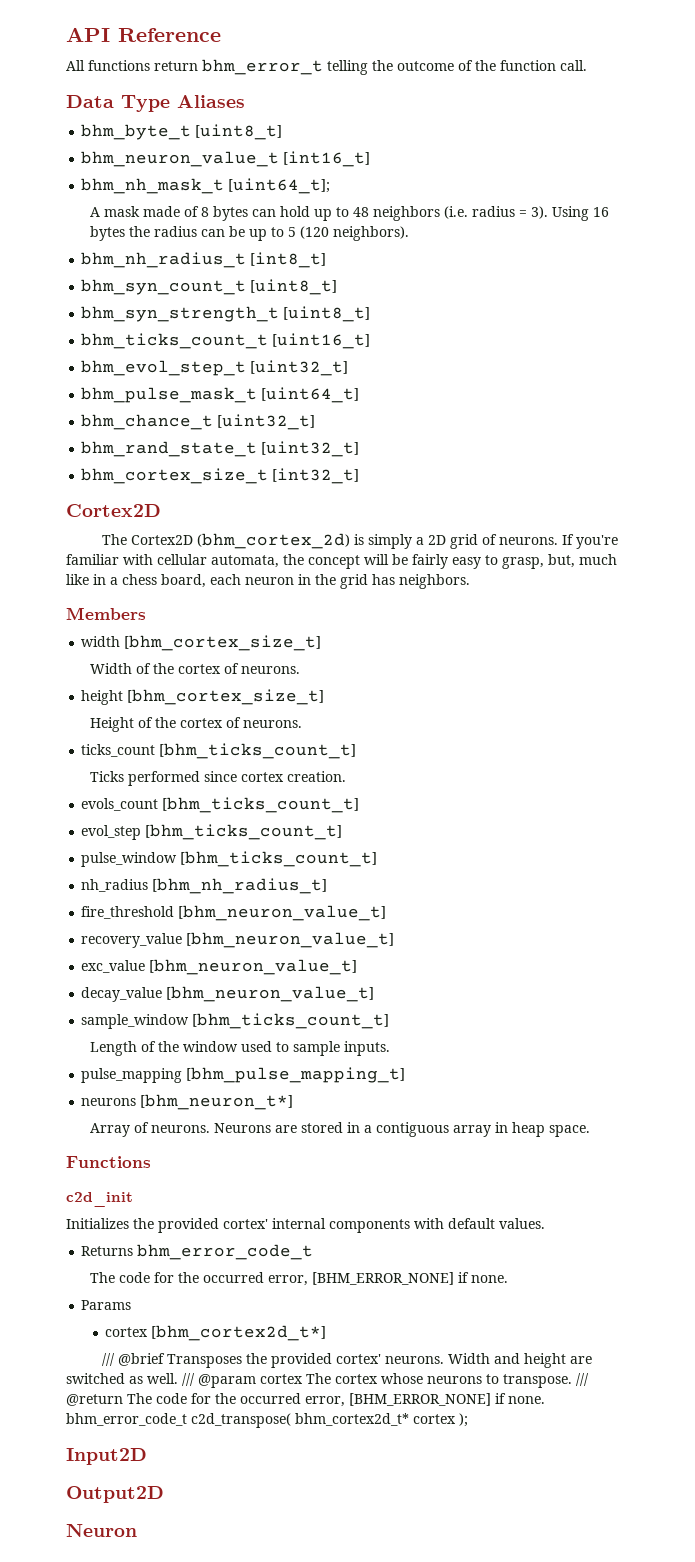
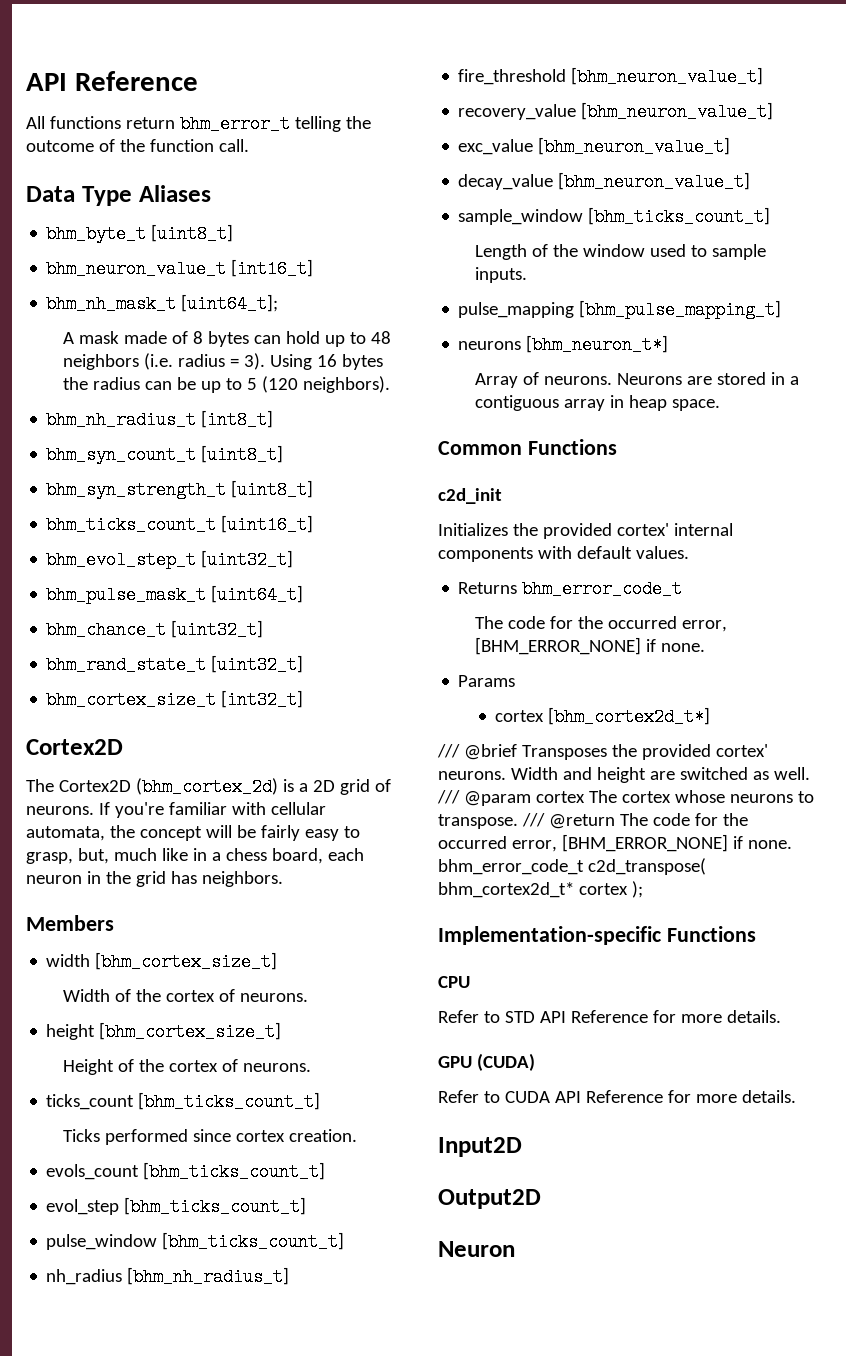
[367,534,412,549] simply -> (294, 785) none
(591, 1131) none -> [438,441,522,455] Common
(468, 1420) none -> [438,926,756,945] [438,976,470,988] [438,1010,781,1023] [438,1053,535,1071] [438,1090,796,1103] // Implementation-specific Functions // CPU // Refer to STD API Reference for more details. // GPU (CUDA) // Refer to CUDA API Reference for more details.

